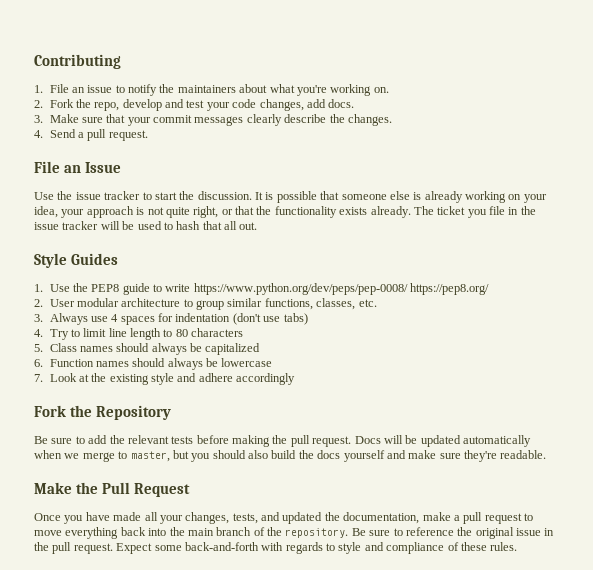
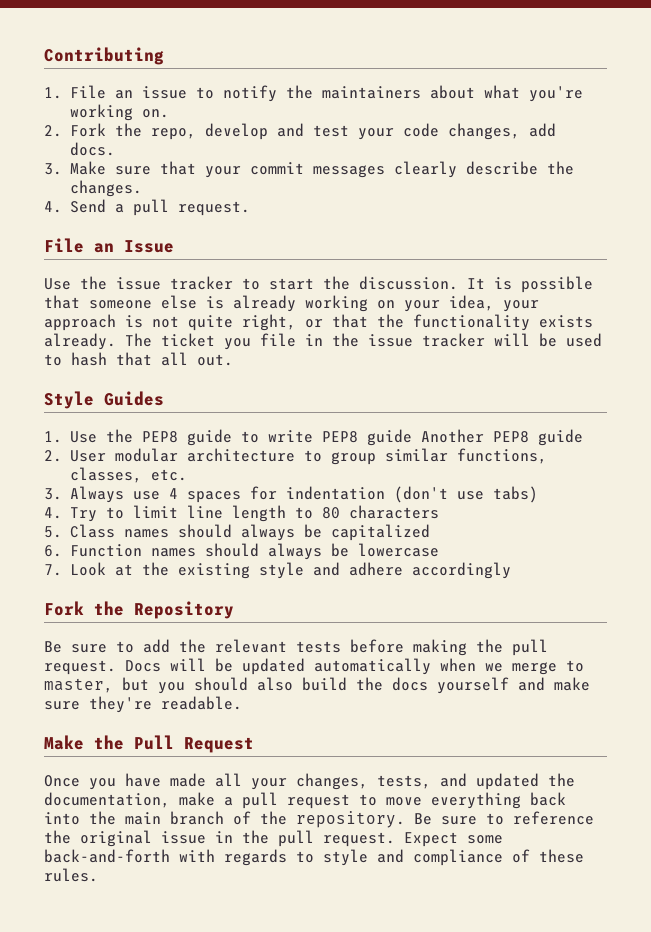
[193,283,490,295] https://www.python.org/dev/peps/pep-0008/ https://pep8.org/ -> [321,429,583,446] PEP8 guide Another PEP8 guide

